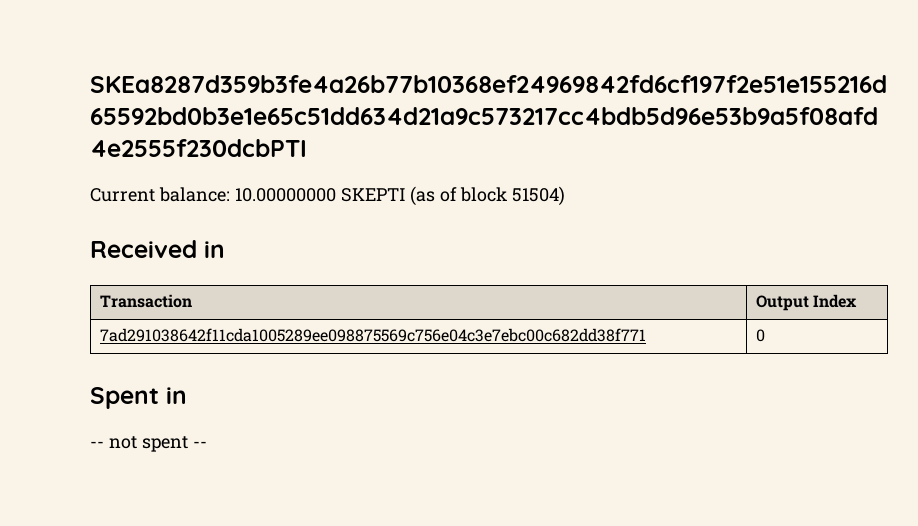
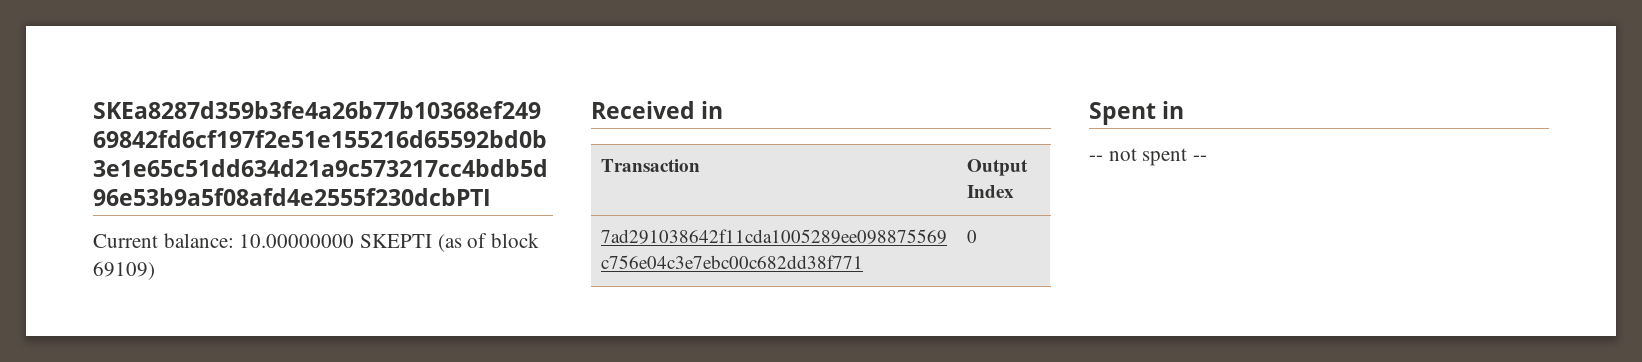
[512,186,566,206] 51504) -> [93,261,155,280] 69109)

